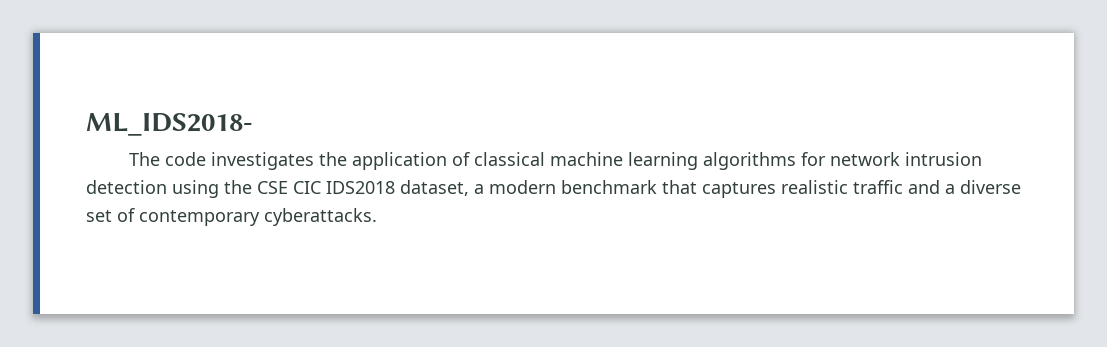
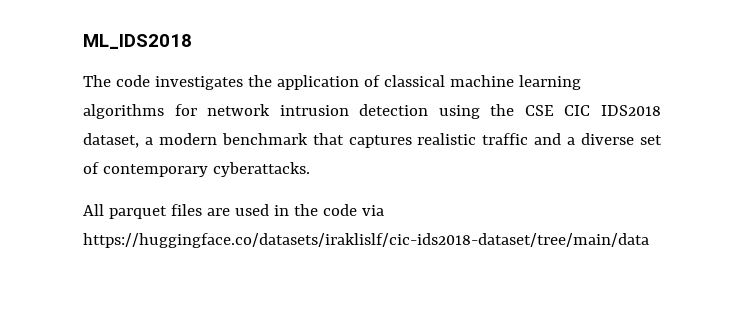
[86,113,253,136] ML_IDS2018- -> [83,34,192,49] ML_IDS2018
(377, 217) none -> [83,204,384,219] [83,233,649,248] // All parquet files are used in the code via https://huggingface.co/datasets/iraklislf/cic-ids2018-dataset/tree/main/data

